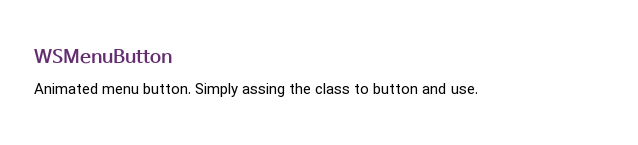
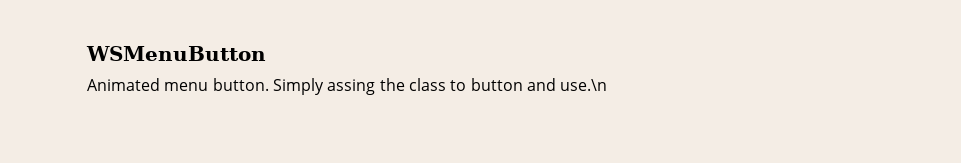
[450,86,478,94] use. -> [560,79,608,91] use.\n

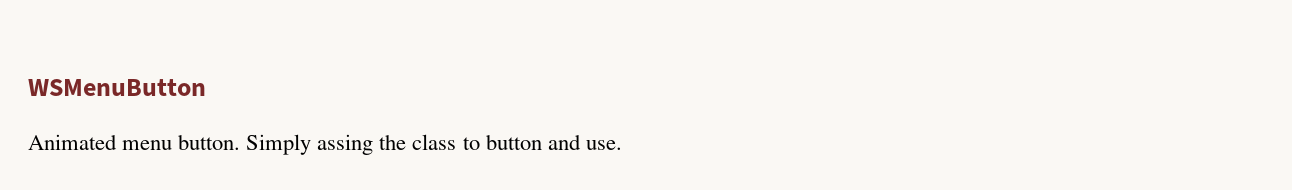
[560,79,608,91] use.\n -> [585,140,622,150] use.

